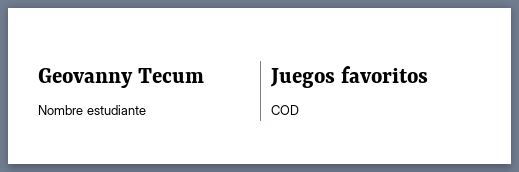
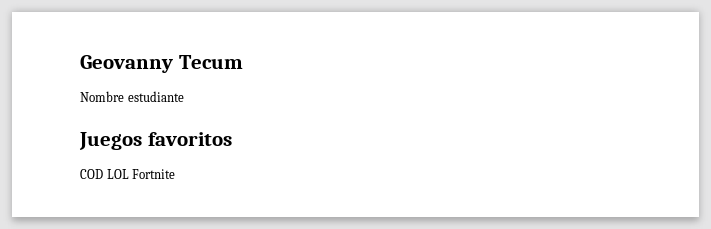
(299, 110) none -> [106,169,176,179] LOL Fortnite

